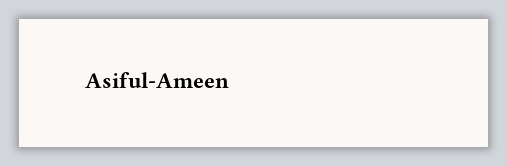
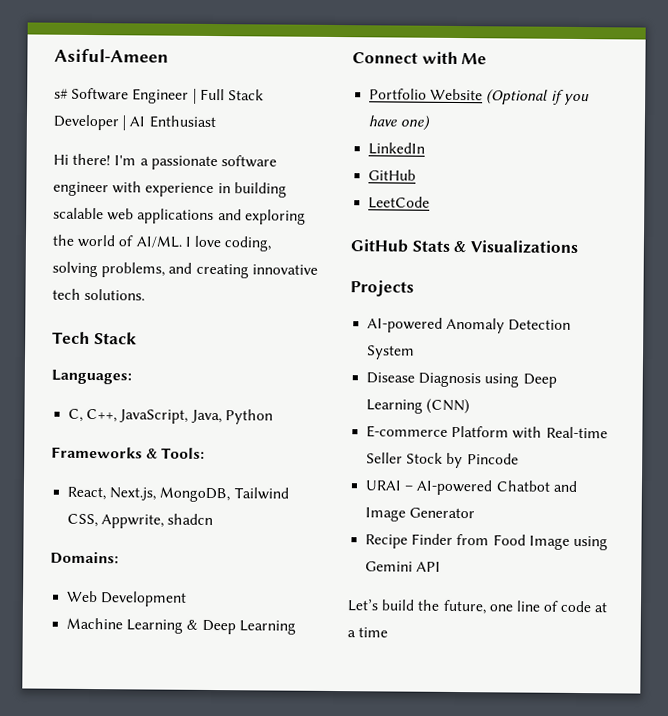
(229, 80) none -> [54,87,264,104] [53,114,216,131] [53,153,277,171] [53,181,287,198] [53,207,306,225] [52,234,272,252] [52,261,318,279] [52,288,146,301] [52,331,137,345] [51,369,132,385] [68,408,273,425] [51,446,206,459] [67,486,289,503] [67,513,214,529] [50,551,119,565] [66,590,188,607] [66,617,296,635] [352,51,488,65] [369,88,590,106] [368,115,431,131] [368,142,426,155] [368,169,417,181] [368,196,431,209] [350,239,578,254] [350,280,414,297] [367,317,572,334] [366,345,416,360] [366,372,557,388] [366,398,471,415] [366,425,608,439] [366,452,519,469] [365,479,577,496] [365,507,476,522] [365,533,608,551] [365,561,442,572] [347,599,609,615] [347,627,389,638] // s# Software Engineer | Full Stack Developer | AI Enthusiast // Hi there! I'm a passionate software engineer with experience in building scalable web applications and exploring the world of AI/ML. I love coding, solving problems, and creating innovative tech solutions. // Tech Stack // Languages: // C, C++, JavaScript, Java, Python // Frameworks & Tools: // React, Next.js, MongoDB, Tailwind CSS, Appwrite, shadcn // Domains: // Web Development // Machine Learning & Deep Learning // Connect with Me // Portfolio Website (Optional if you have one) // LinkedIn // GitHub // LeetCode // GitHub Stats & Visualizations // Projects // AI-powered Anomaly Detection System // Disease Diagnosis using Deep Learning (CNN) // E-commerce Platform with Real-time Seller Stock by Pincode // URAI – AI-powered Chatbot and Image Generator // Recipe Finder from Food Image using Gemini API // Let’s build the future, one line of code at a time

